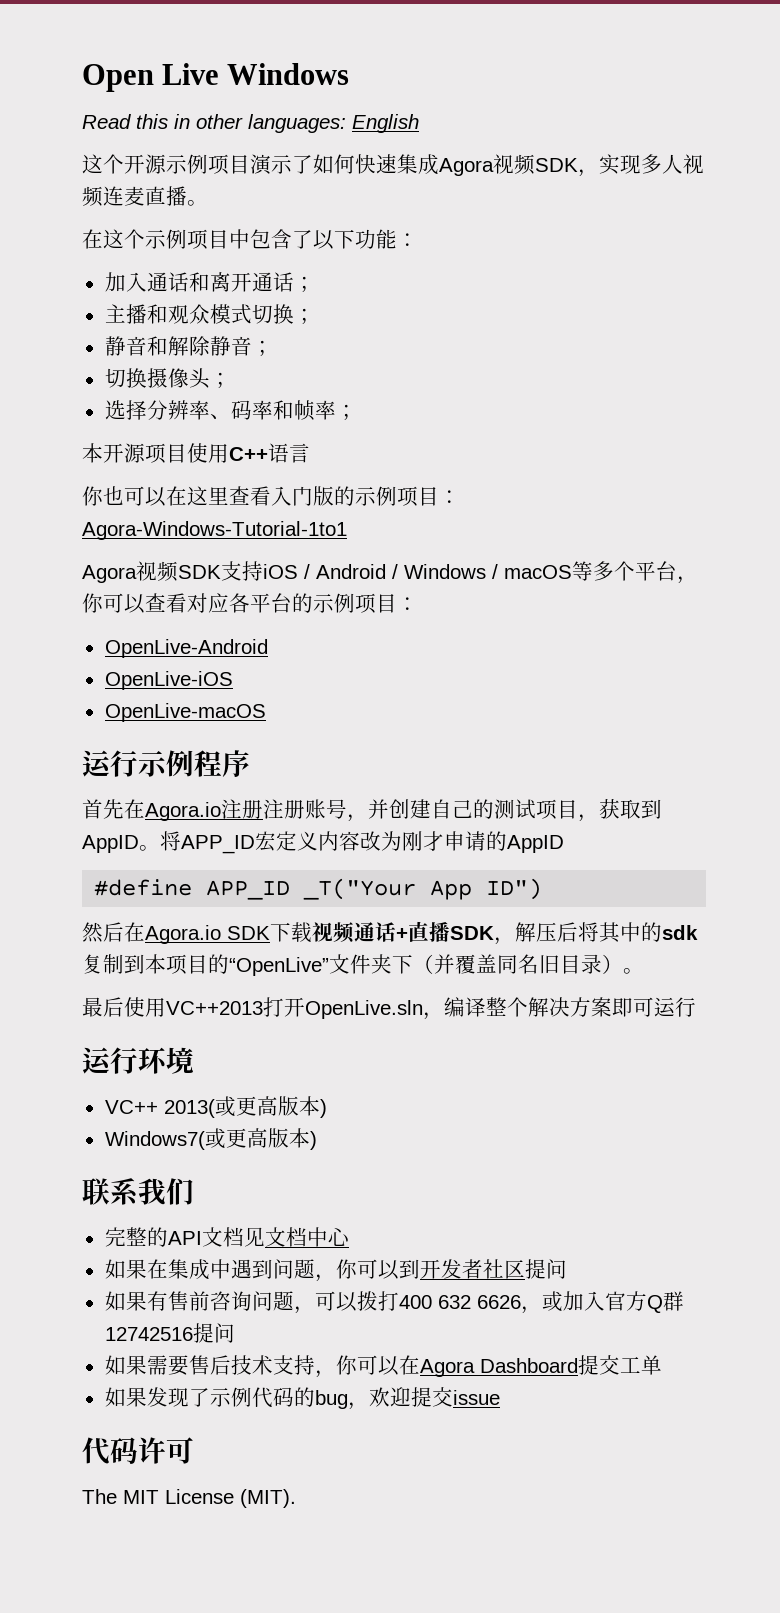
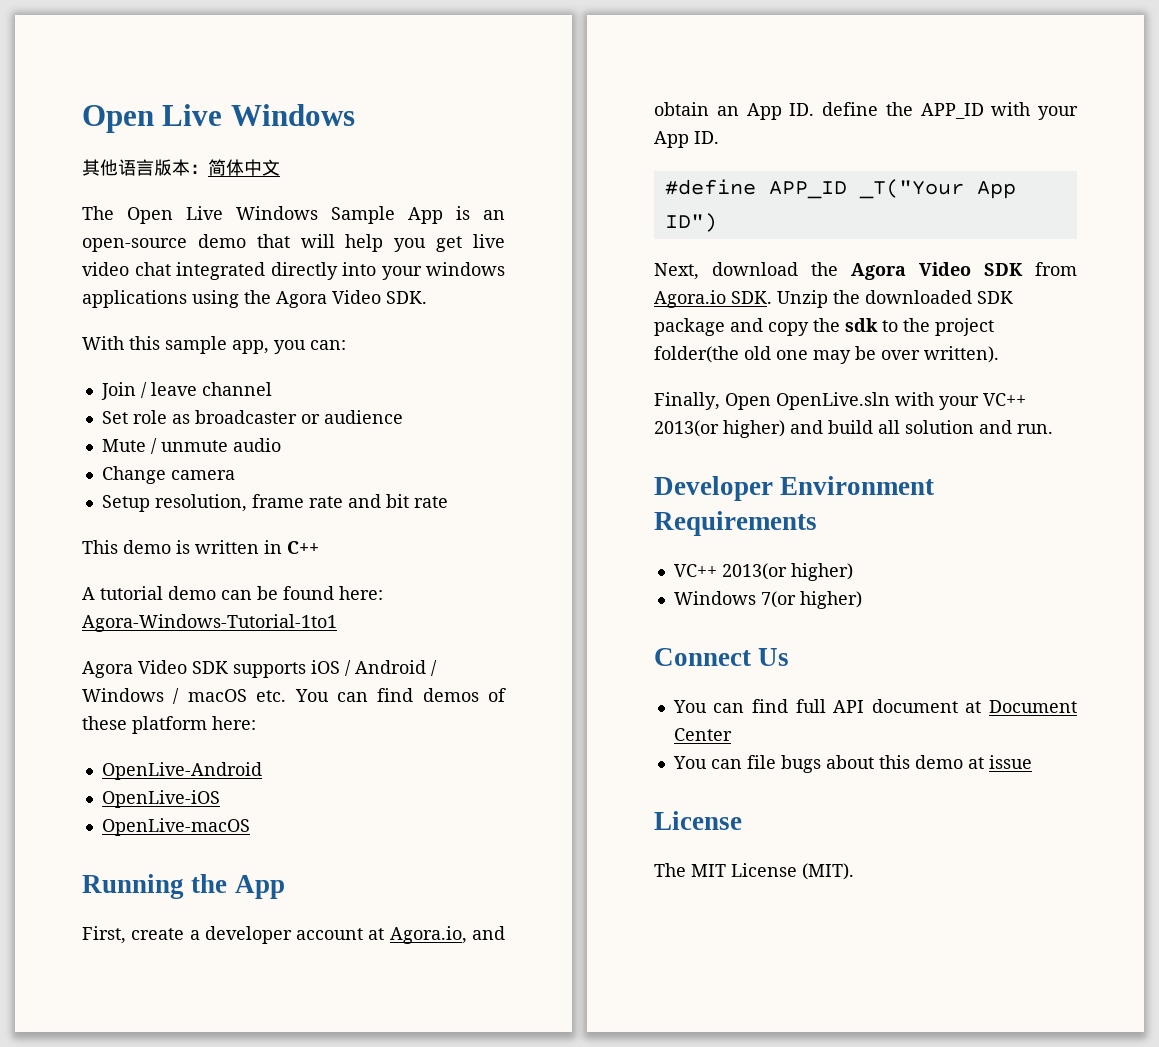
[82,114,419,133] [82,154,704,177] [82,186,208,207] [82,229,418,250] [104,272,315,292] [104,304,315,324] [104,336,273,356] [104,368,231,389] [104,400,357,421] [82,443,310,464] [82,486,460,507] Read this in other languages: English // 这个开源示例项目演示了如何快速集成Agora视频SDK，实现多人视频连麦直播。 // 在这个示例项目中包含了以下功能： // 加入通话和离开通话； // 主播和观众模式切换； // 静音和解除静音； // 切换摄像头； // 选择分辨率、码率和帧率； // 本开源项目使用C++语言 // 你也可以在这里查看入门版的示例项目： -> [82,159,280,176] [82,206,505,224] [82,234,505,252] [82,262,505,280] [82,290,427,308] [82,336,346,354] [100,382,272,400] [101,410,403,424] [101,438,281,454] [101,466,235,484] [101,494,448,512] [82,540,319,554] [82,586,383,600] 其他语言版本：简体中文 // The Open Live Windows Sample App is an open-source demo that will help you get live video chat integrated directly into your windows applications using the Agora Video SDK. // With this sample app, you can: // Join / leave channel // Set role as broadcaster or audience // Mute / unmute audio // Change camera // Setup resolution, frame rate and bit rate // This demo is written in C++ // A tutorial demo can be found here:
[136,561,263,582] 视频SDK支持 -> [138,660,306,678] Video SDK supports
[572,561,698,584] [82,593,418,614] [104,639,268,658] [104,671,233,690] [104,703,266,722] [82,750,250,777] [82,799,662,822] [82,831,564,854] 等多个平台，你可以查看对应各平台的示例项目： // OpenLive-Android // OpenLive-iOS // OpenLive-macOS // 运行示例程序 // 首先在Agora.io注册注册账号，并创建自己的测试项目，获取到AppID。将APP_ID宏定义内容改为刚才申请的AppID -> [256,688,506,702] [82,716,256,734] [101,762,262,780] [101,790,220,808] [101,818,250,836] [82,874,285,899] [82,926,505,944] [654,102,1078,120] [654,131,719,148] etc. You can find demos of these platform here: // OpenLive-Android // OpenLive-iOS // OpenLive-macOS // Running the App // First, create a developer account at Agora.io, and obtain an App ID. define the APP_ID with your App ID.
[82,921,698,945] [82,954,644,976] [82,997,696,1020] [82,1047,194,1074] [104,1096,327,1118] [104,1128,317,1150] [82,1178,194,1206] [104,1227,350,1247] [104,1259,567,1282] [104,1291,684,1314] [104,1323,235,1343] [104,1355,662,1378] [104,1387,453,1410] 然后在Agora.io SDK下载视频通话+直播SDK，解压后将其中的sdk复制到本项目的“OpenLive”文件夹下（并覆盖同名旧目录）。 // 最后使用VC++2013打开OpenLive.sln，编译整个解决方案即可运行 // 运行环境 // VC++ 2013(或更高版本) // Windows7(或更高版本) // 联系我们 // 完整的API文档见文档中心 // 如果在集成中遇到问题，你可以到开发者社区提问 // 如果有售前咨询问题，可以拨打400 632 6626，或加入官方Q群12742516提问 // 如果需要售后技术支持，你可以在Agora Dashboard提交工单 // 如果发现了示例代码的bug，欢迎提交 -> [654,262,1077,280] [654,290,1013,308] [654,318,994,336] [654,346,999,364] [654,392,1026,410] [654,420,1053,438] [654,476,935,501] [654,511,817,536] [673,563,853,581] [673,591,862,609] [654,648,790,666] [672,699,1077,713] [673,728,732,741] [672,755,984,773] Next, download the Agora Video SDK from Agora.io SDK. Unzip the downloaded SDK package and copy the sdk to the project folder(the old one may be over written). // Finally, Open OpenLive.sln with your VC++ 2013(or higher) and build all solution and run. // Developer Environment Requirements // VC++ 2013(or higher) // Windows 7(or higher) // Connect Us // You can find full API document at Document Center // You can file bugs about this demo at
[82,1437,194,1465] 代码许可 -> [654,811,742,830] License

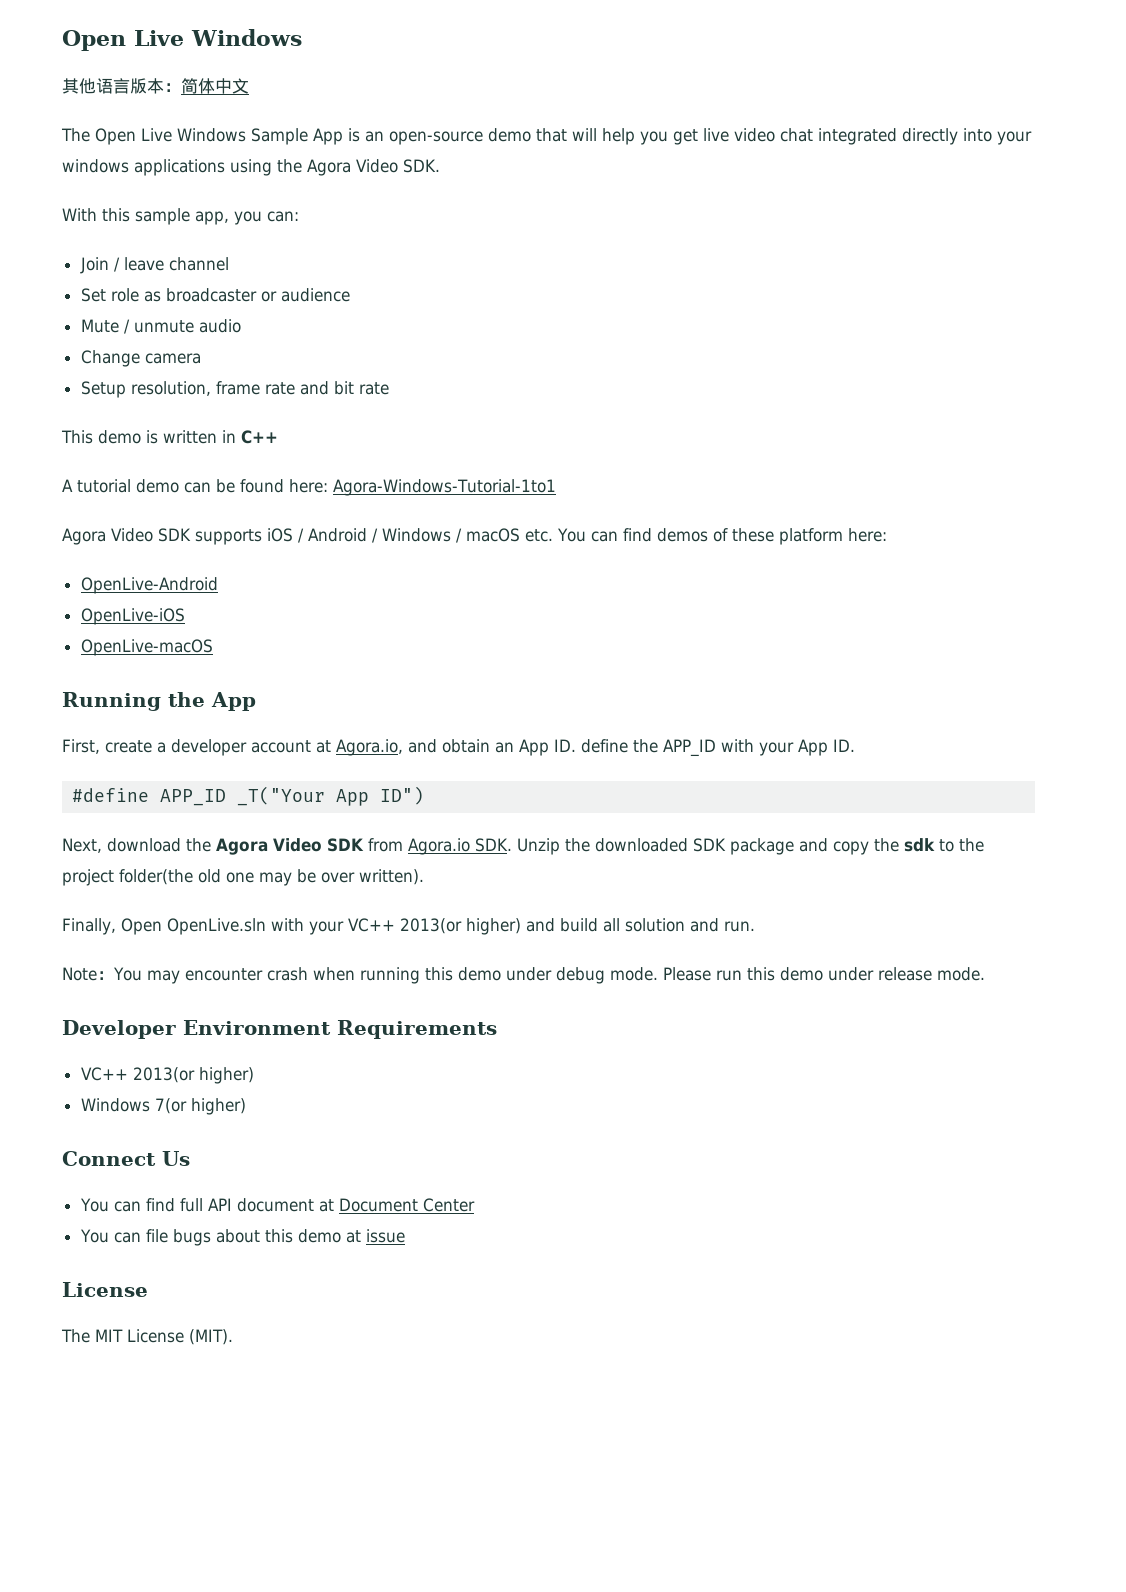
(1053, 429) none -> [62,967,985,984] // Note：You may encounter crash when running this demo under debug mode. Please run this demo under release mode.

